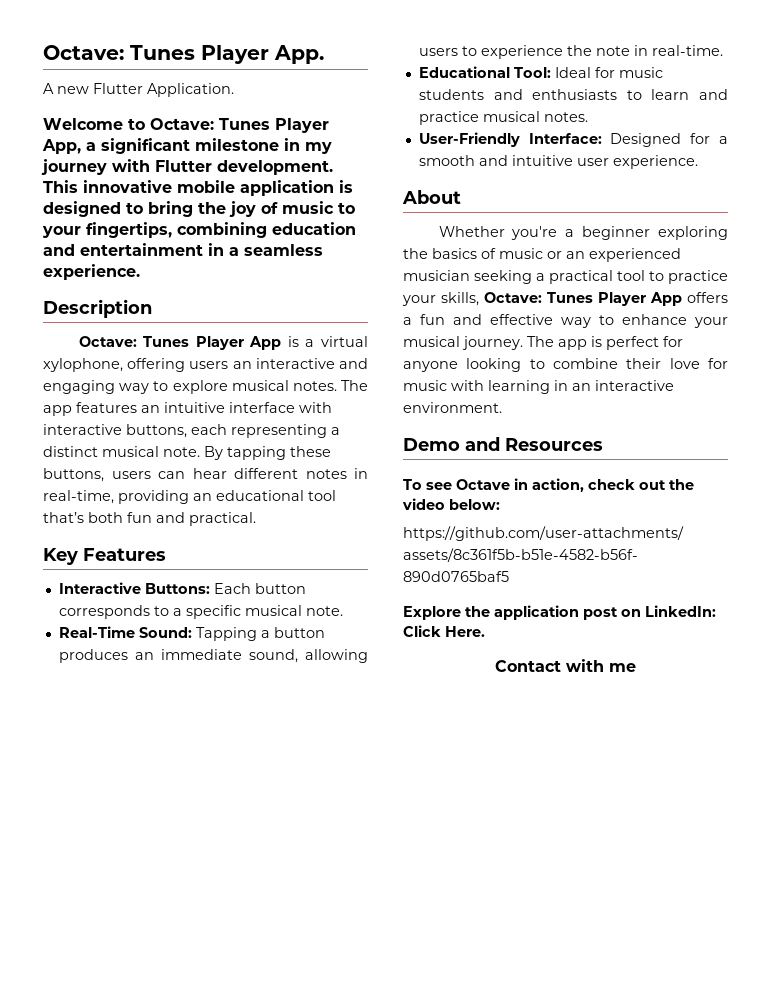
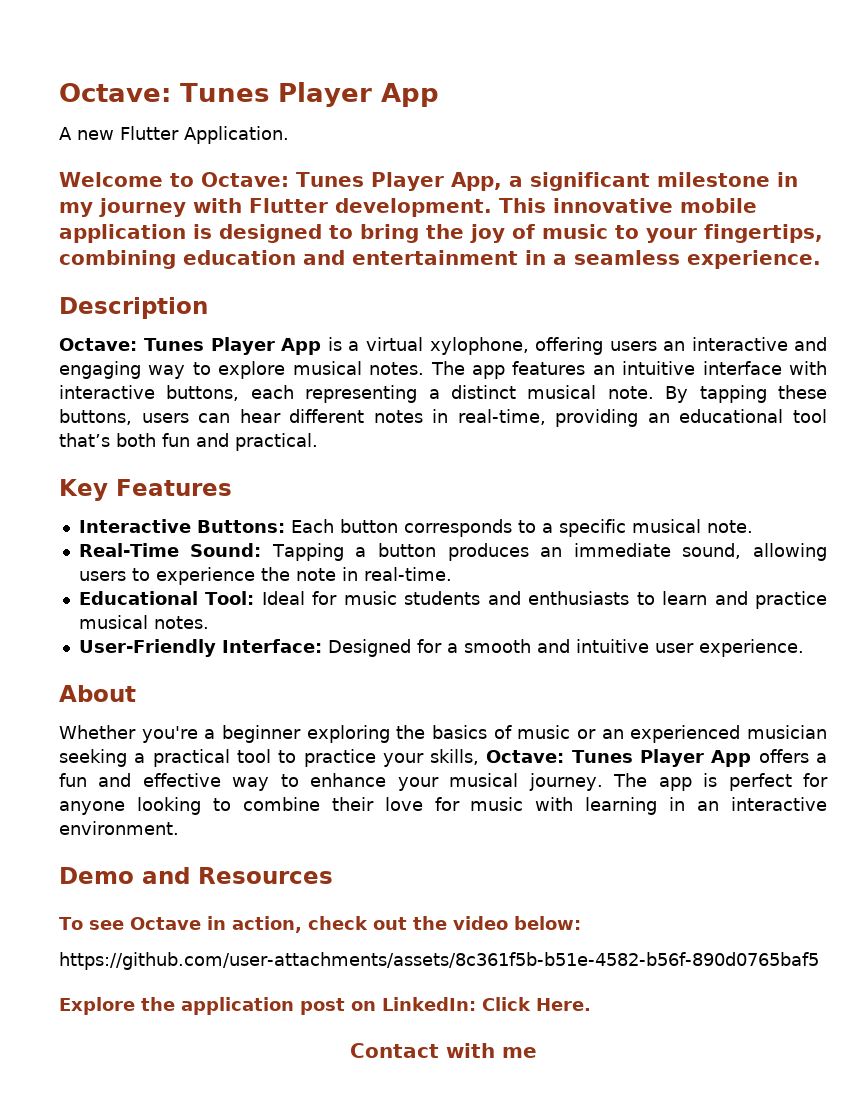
[43,45,324,64] Octave: Tunes Player App. -> [59,82,439,107] Octave: Tunes Player App

